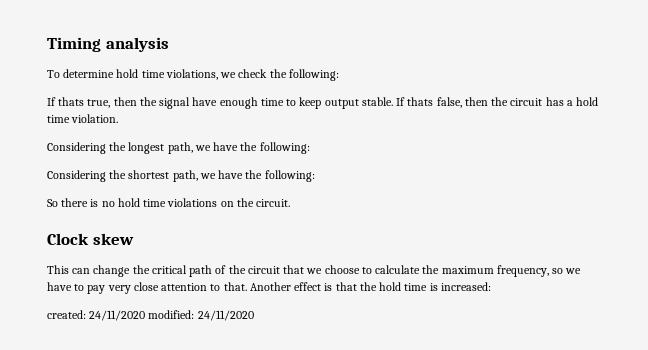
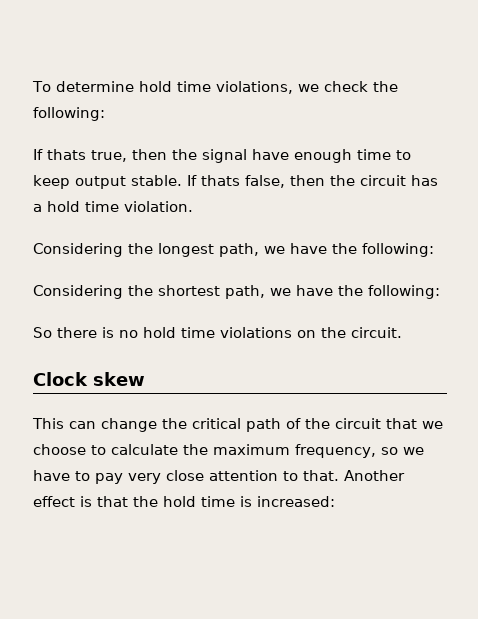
[47,37,169,52] Timing analysis // -> (32, 86) none
[47,310,254,321] // created: 24/11/2020 modified: 24/11/2020 -> (335, 501) none

